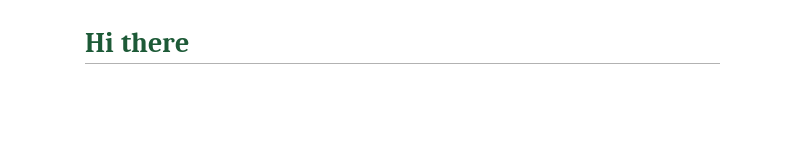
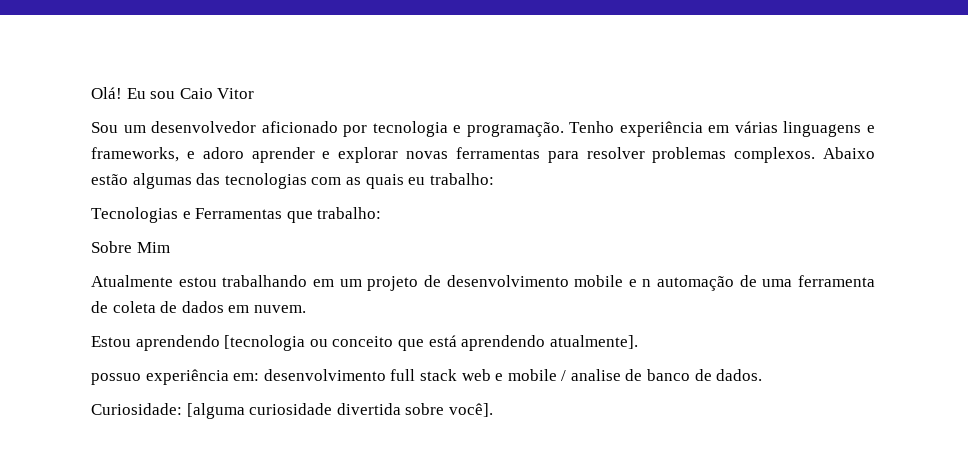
[85,32,190,52] Hi there -> [91,87,255,99] [91,121,876,137] [91,147,876,163] [91,173,494,189] [91,207,382,223] [91,241,170,253] [91,275,875,291] [91,301,306,313] [91,335,638,351] [91,369,763,385] [91,403,493,419] Olá! Eu sou Caio Vitor // Sou um desenvolvedor aficionado por tecnologia e programação. Tenho experiência em várias linguagens e frameworks, e adoro aprender e explorar novas ferramentas para resolver problemas complexos. Abaixo estão algumas das tecnologias com as quais eu trabalho: // Tecnologias e Ferramentas que trabalho: // Sobre Mim // Atualmente estou trabalhando em um projeto de desenvolvimento mobile e n automação de uma ferramenta de coleta de dados em nuvem. // Estou aprendendo [tecnologia ou conceito que está aprendendo atualmente]. // possuo experiência em: desenvolvimento full stack web e mobile / analise de banco de dados. // Curiosidade: [alguma curiosidade divertida sobre você].

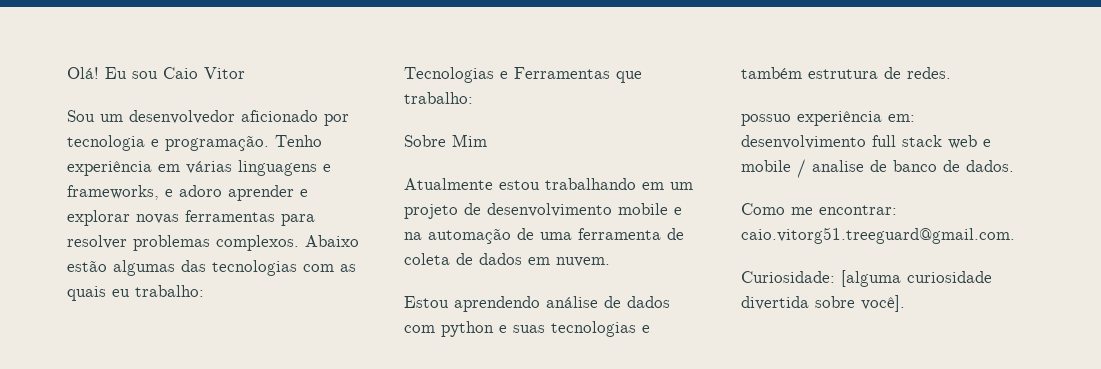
[642,279,652,287] n -> [404,232,422,240] na
[224,335,638,351] [tecnologia ou conceito que está aprendendo atualmente]. -> [546,296,670,308] [404,321,650,337] [741,67,951,79] análise de dados com python e suas tecnologias e também estrutura de redes.
(763, 375) none -> [741,203,897,215] [741,227,1015,244] // Como me encontrar: caio.vitorg51.treeguard@gmail.com.

